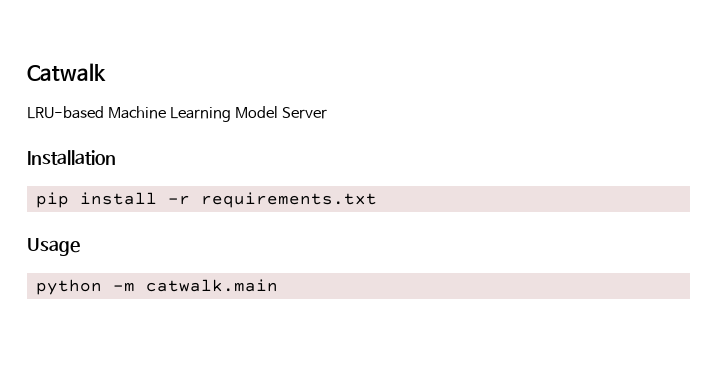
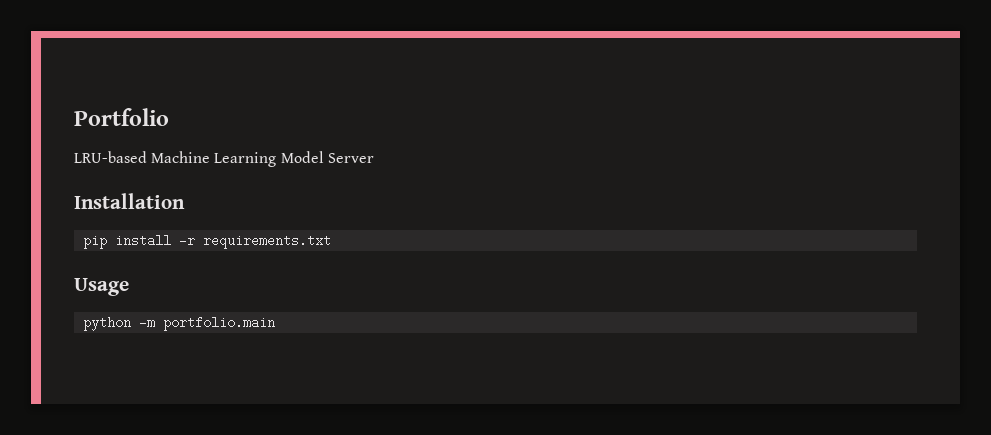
[27,63,106,81] Catwalk -> [74,108,169,126] Portfolio
[145,279,278,292] catwalk.main -> [163,316,276,331] portfolio.main

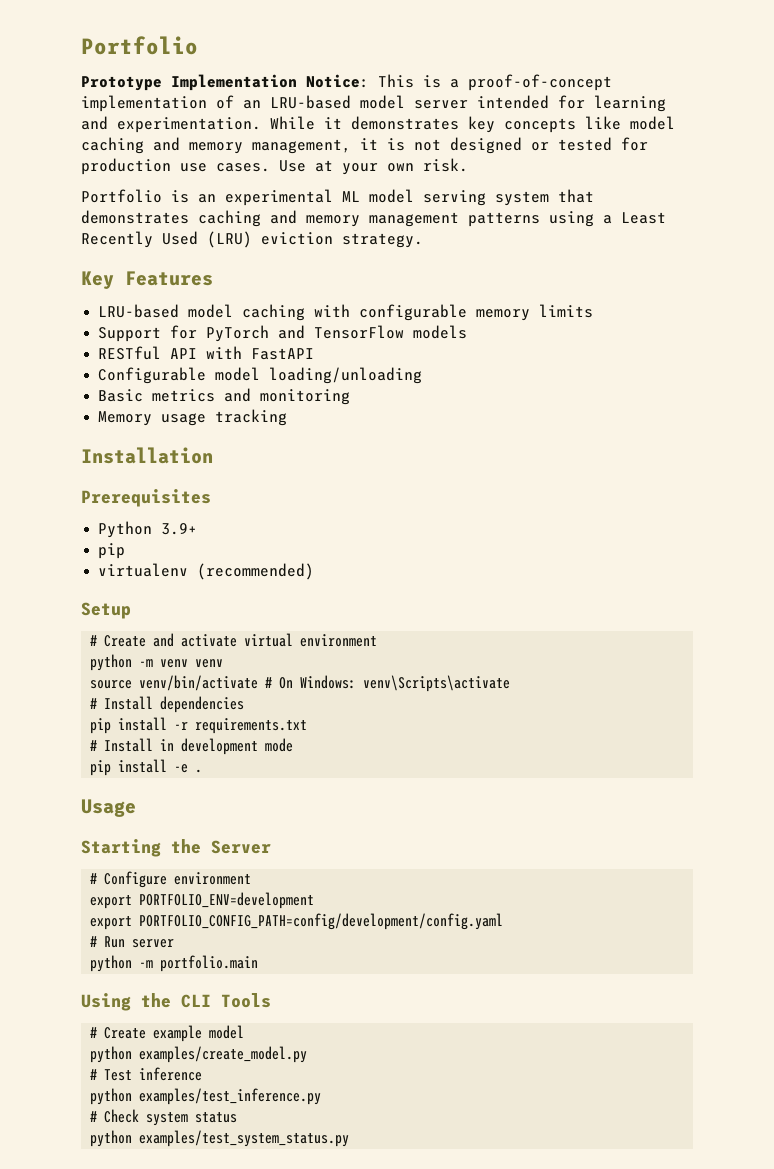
[74,151,374,167] [74,193,185,209] [83,234,332,249] [74,278,129,296] [83,316,276,331] LRU-based Machine Learning Model Server // Installation // pip install -r requirements.txt // Usage // python -m portfolio.main -> [81,74,612,91] [81,95,666,112] [81,116,675,133] [81,137,648,154] [81,158,468,175] [81,189,594,206] [81,210,666,227] [81,231,423,248] [81,271,213,289] [98,304,594,321] [98,325,468,342] [98,346,315,360] [98,367,423,384] [98,388,351,405] [98,409,288,426] [81,447,213,464] [81,489,211,507] [98,521,198,538] [98,543,126,559] [98,563,315,580] [81,602,131,619] [90,633,378,647] [90,654,224,671] [90,675,511,692] [90,696,245,713] [90,717,308,734] [90,738,294,755] [90,759,203,776] [81,799,136,817] [81,839,271,857] [90,871,252,888] [90,892,315,909] [90,913,504,930] [90,936,175,948] [90,955,259,972] [81,993,271,1011] [90,1025,245,1042] [90,1046,308,1063] [90,1067,203,1081] [90,1088,322,1105] [90,1109,238,1126] [90,1130,350,1147] Prototype Implementation Notice: This is a proof-of-concept implementation of an LRU-based model server intended for learning and experimentation. While it demonstrates key concepts like model caching and memory management, it is not designed or tested for production use cases. Use at your own risk. // Portfolio is an experimental ML model serving system that demonstrates caching and memory management patterns using a Least Recently Used (LRU) eviction strategy. // Key Features // LRU-based model caching with configurable memory limits // Support for PyTorch and TensorFlow models // RESTful API with FastAPI // Configurable model loading/unloading // Basic metrics and monitoring // Memory usage tracking // Installation // Prerequisites // Python 3.9+ // pip // virtualenv (recommended) // Setup // # Create and activate virtual environment // python -m venv venv // source venv/bin/activate # On Windows: venv\Scripts\activate // # Install dependencies // pip install -r requirements.txt // # Install in development mode // pip install -e . // Usage // Starting the Server // # Configure environment // export PORTFOLIO_ENV=development // export PORTFOLIO_CONFIG_PATH=config/development/config.yaml // # Run server // python -m portfolio.main // Using the CLI Tools // # Create example model // python examples/create_model.py // # Test inference // python examples/test_inference.py // # Check system status // python examples/test_system_status.py

